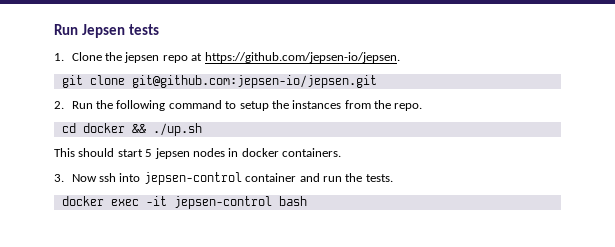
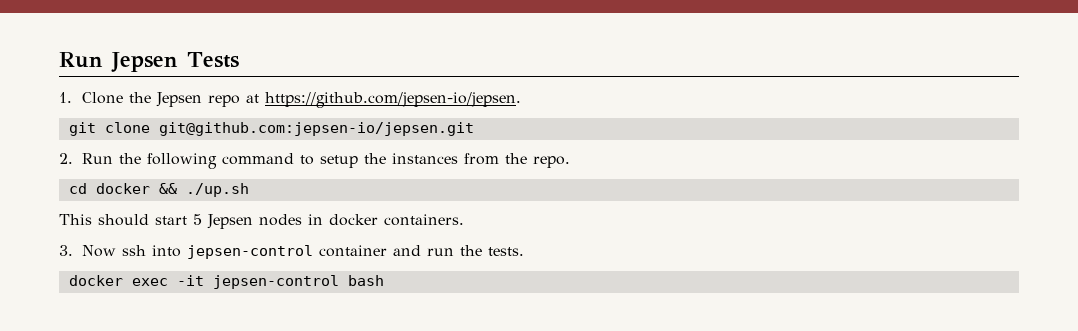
[129,24,160,35] tests -> [187,52,239,68] Tests
[124,52,160,63] jepsen -> [155,92,202,107] Jepsen
[154,148,190,159] jepsen -> [207,214,253,229] Jepsen

